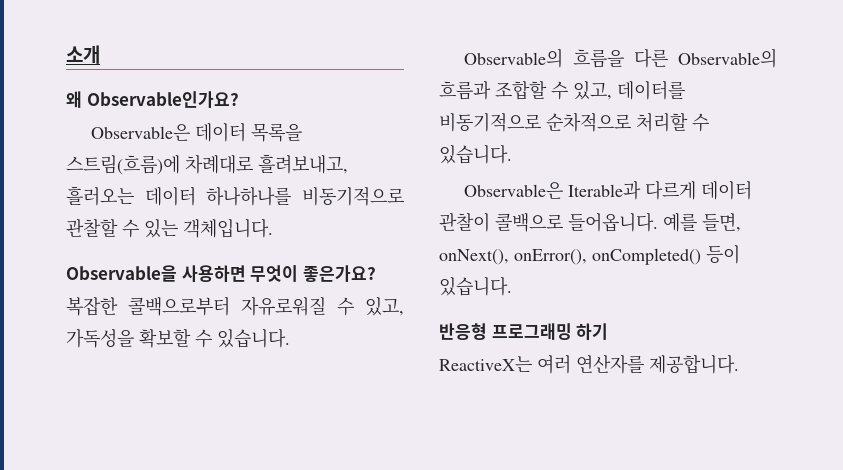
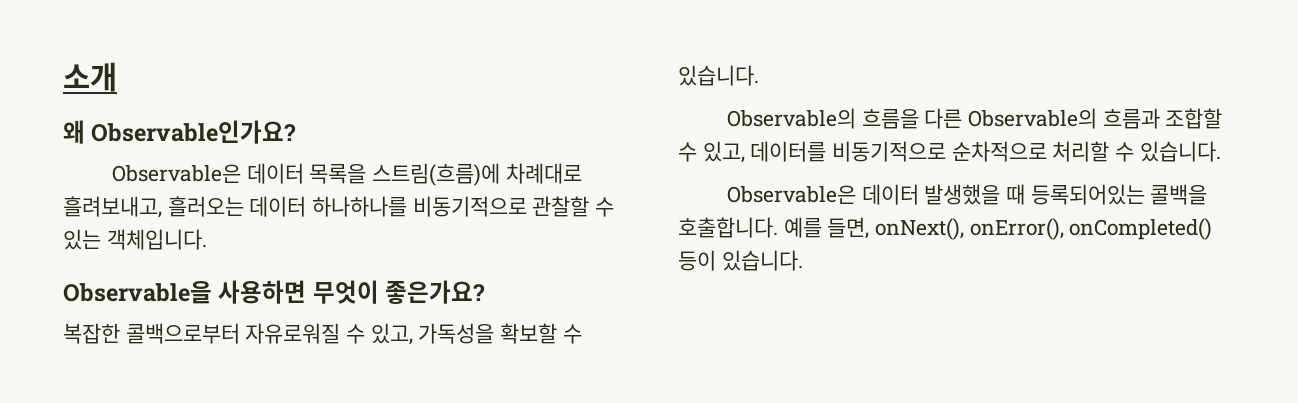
[568,180,753,200] [439,212,658,232] Iterable과 다르게 데이터 관찰이 콜백으로 들어옵니다. -> [861,184,1208,205] [678,217,778,238] 데이터 발생했을 때 등록되어있는 콜백을 호출합니다.
[439,323,609,340] [439,354,739,374] // 반응형 프로그래밍 하기 // ReactiveX는 여러 연산자를 제공합니다. -> (803, 260) none

